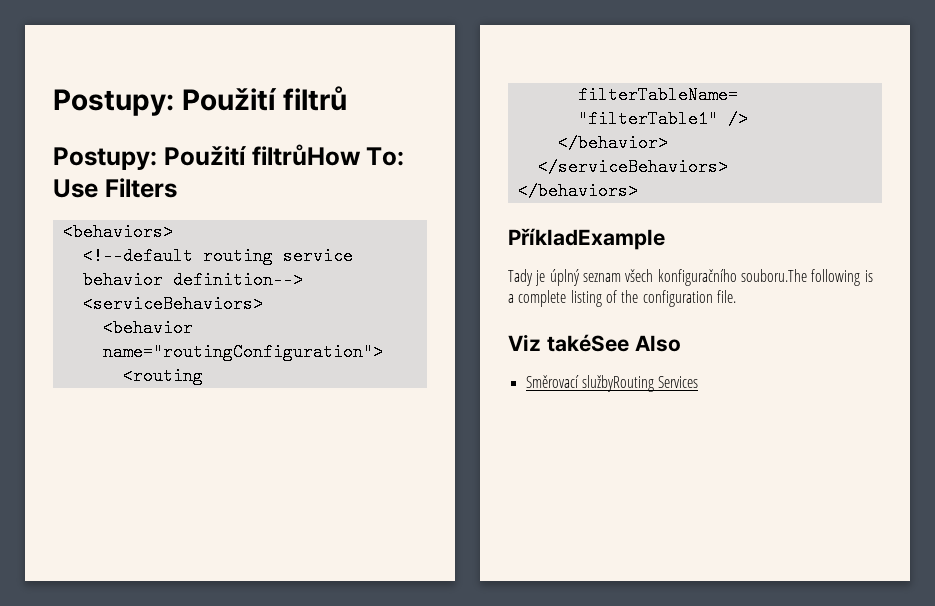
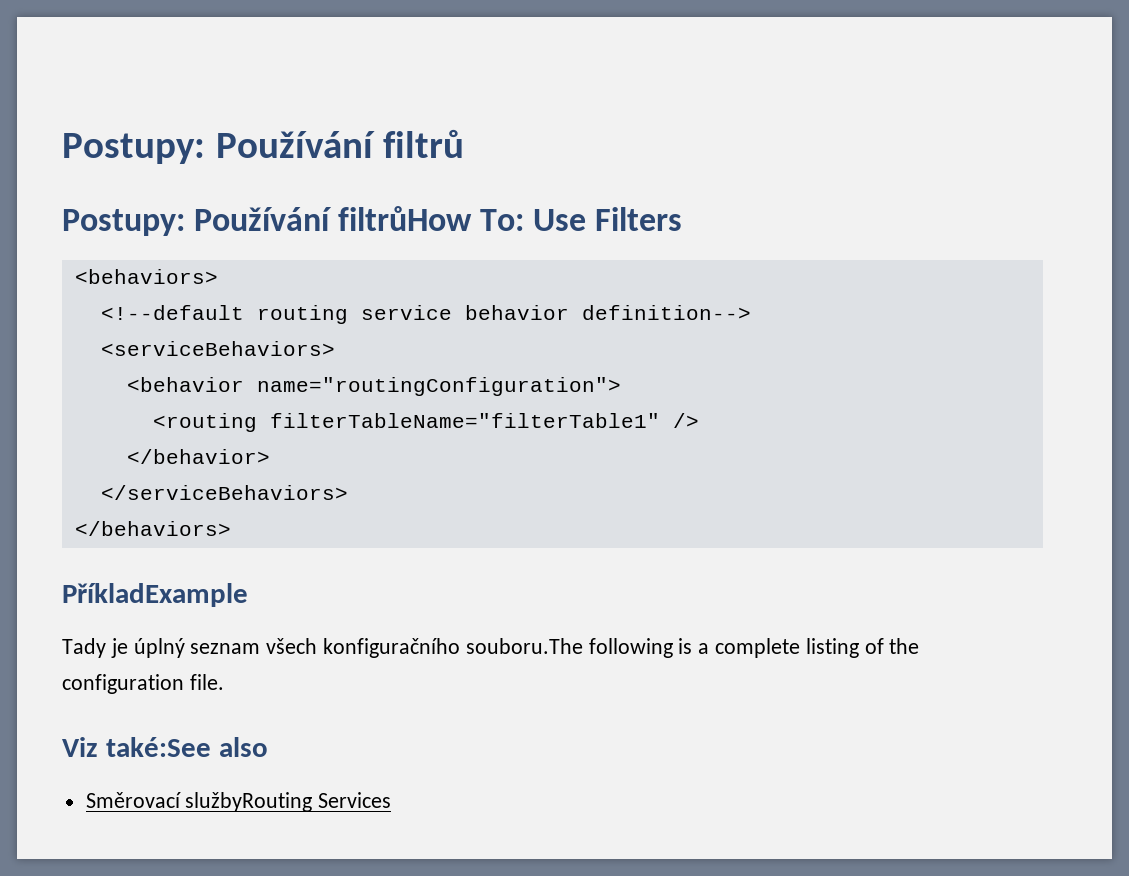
[53,88,277,116] Postupy: Použití -> [62,131,375,164] Postupy: Používání
[163,146,247,166] Použití -> [194,207,333,231] Používání
[546,334,681,352] takéSee Also -> [105,737,268,757] také:See also

